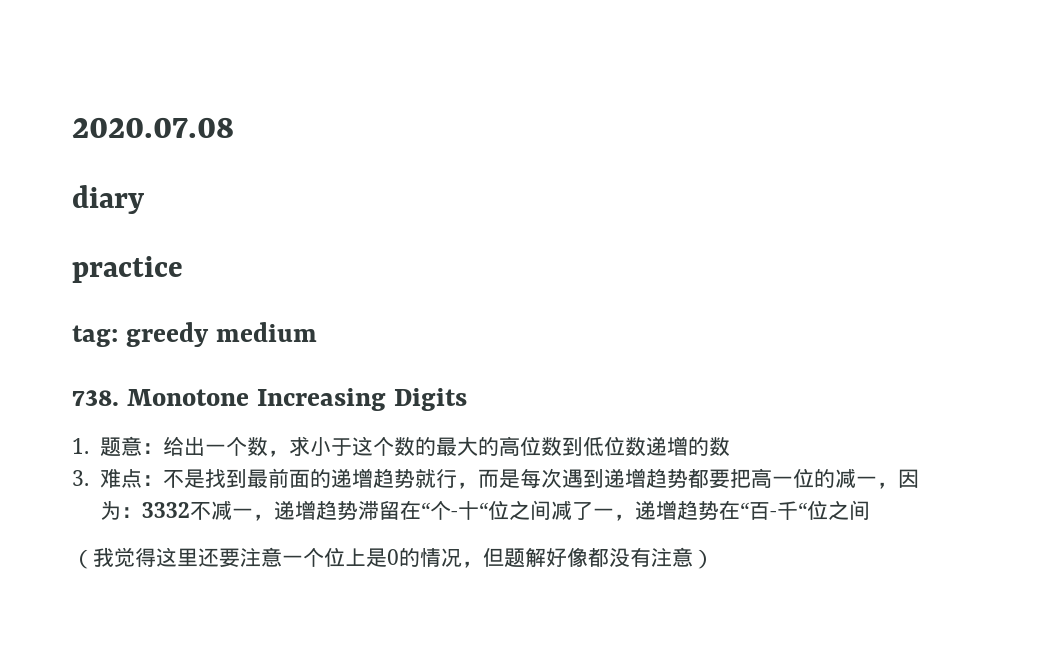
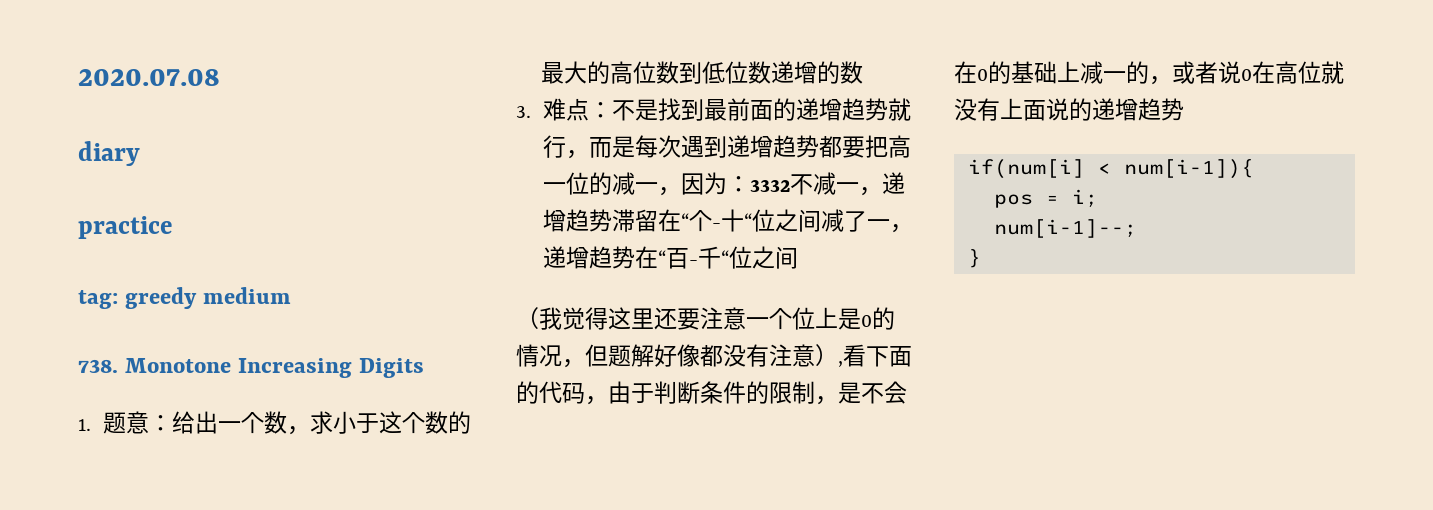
(714, 559) none -> [838,344,912,367] [516,381,907,405] [954,61,1344,85] [954,98,1184,121] [967,159,1254,179] [993,189,1098,208] [993,219,1137,238] [967,249,981,268] ,看下面的代码，由于判断条件的限制，是不会在0的基础上减一的，或者说0在高位就没有上面说的递增趋势 // if(num[i] < num[i-1]){ // pos = i; // num[i-1]--; // }

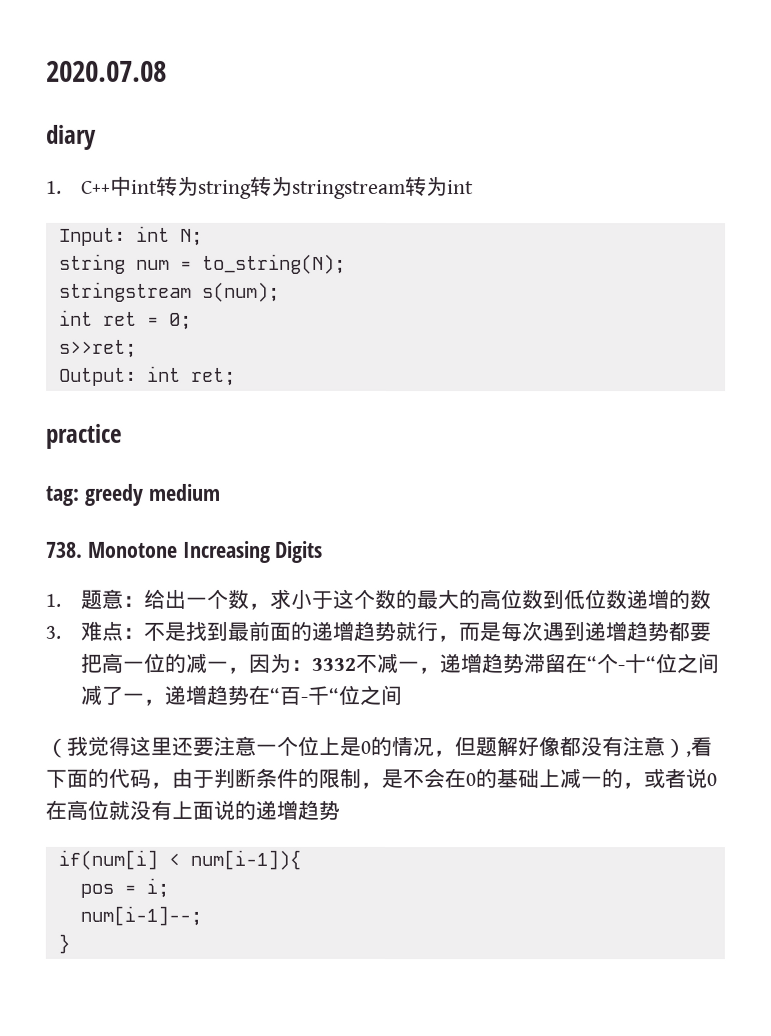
(140, 153) none -> [46,175,474,200] [58,225,203,246] [58,253,346,274] [58,281,280,302] [58,309,192,330] [58,339,137,358] [58,365,236,386] // 1. C++中int转为string转为stringstream转为int // Input: int N; // string num = to_string(N); // stringstream s(num); // int ret = 0; // s>>ret; // Output: int ret;

